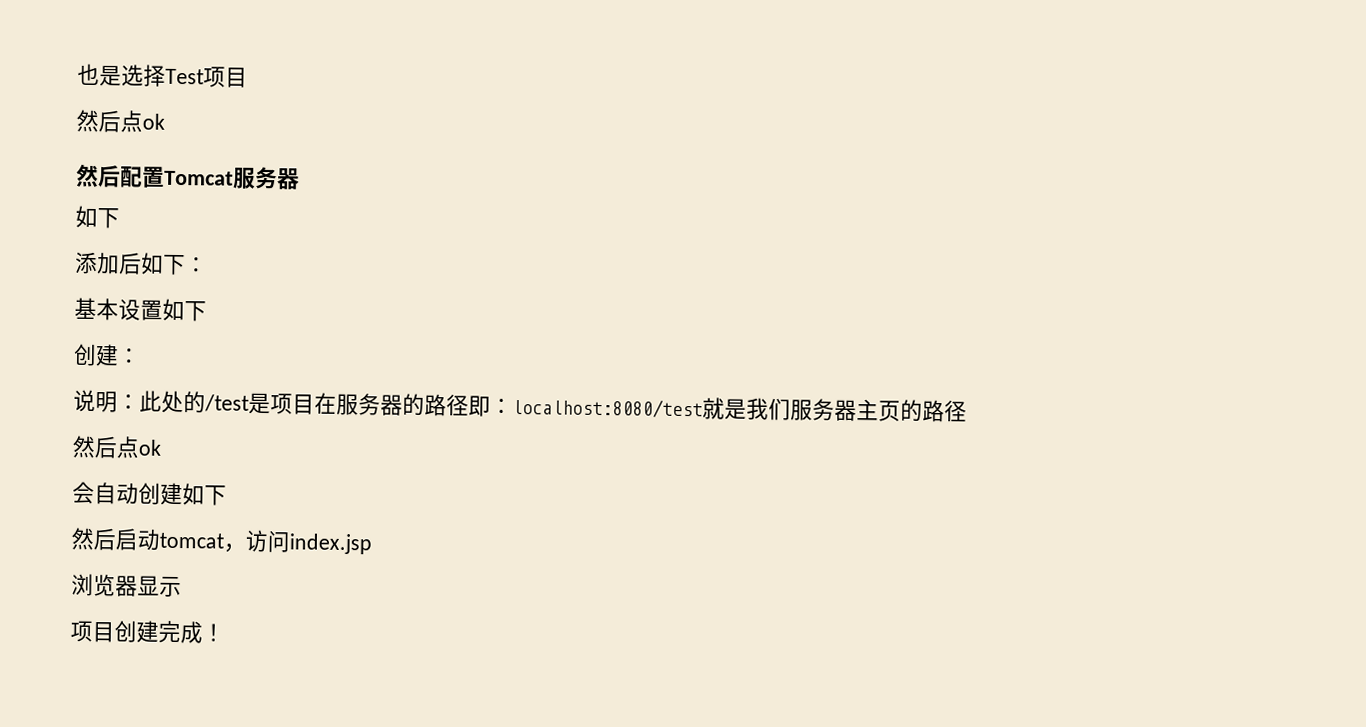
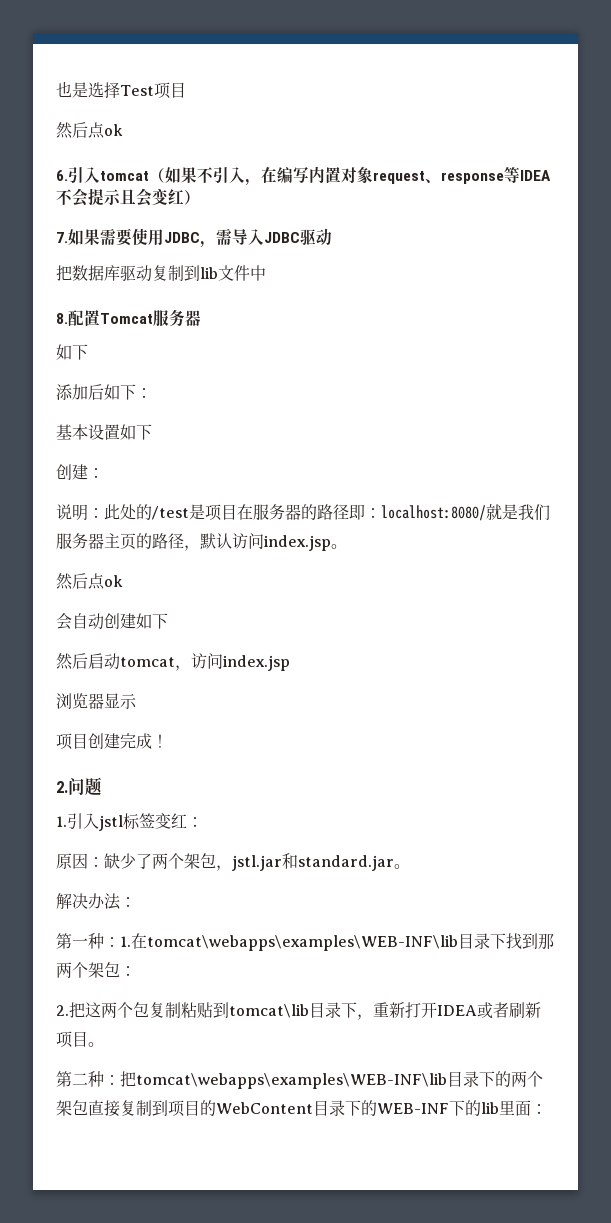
[76,163,121,188] 然后 -> [56,166,551,186] [56,188,200,207] [56,228,332,248] [56,265,266,282] [56,313,68,324] 6.引入tomcat（如果不引入，在编写内置对象request、response等IDEA不会提示且会变红） // 7.如果需要使用JDBC，需导入JDBC驱动 // 把数据库驱动复制到lib文件中 // 8.
[512,397,703,419] localhost:8080/test -> [381,505,486,521] localhost:8080/
(967, 411) none -> [184,533,347,551] ，默认访问index.jsp。
(225, 632) none -> [56,777,102,796] [56,813,203,831] [56,853,410,871] [56,893,136,910] [56,933,554,951] [56,962,136,978] [56,1002,541,1020] [56,1031,104,1048] [56,1071,543,1089] [56,1100,547,1117] // 2.问题 // 1.引入jstl标签变红： // 原因：缺少了两个架包，jstl.jar和standard.jar。 // 解决办法： // 第一种：1.在tomcat\webapps\examples\WEB-INF\lib目录下找到那两个架包： // 2.把这两个包复制粘贴到tomcat\lib目录下，重新打开IDEA或者刷新项目。 // 第二种：把tomcat\webapps\examples\WEB-INF\lib目录下的两个架包直接复制到项目的WebContent目录下的WEB-INF下的lib里面：

